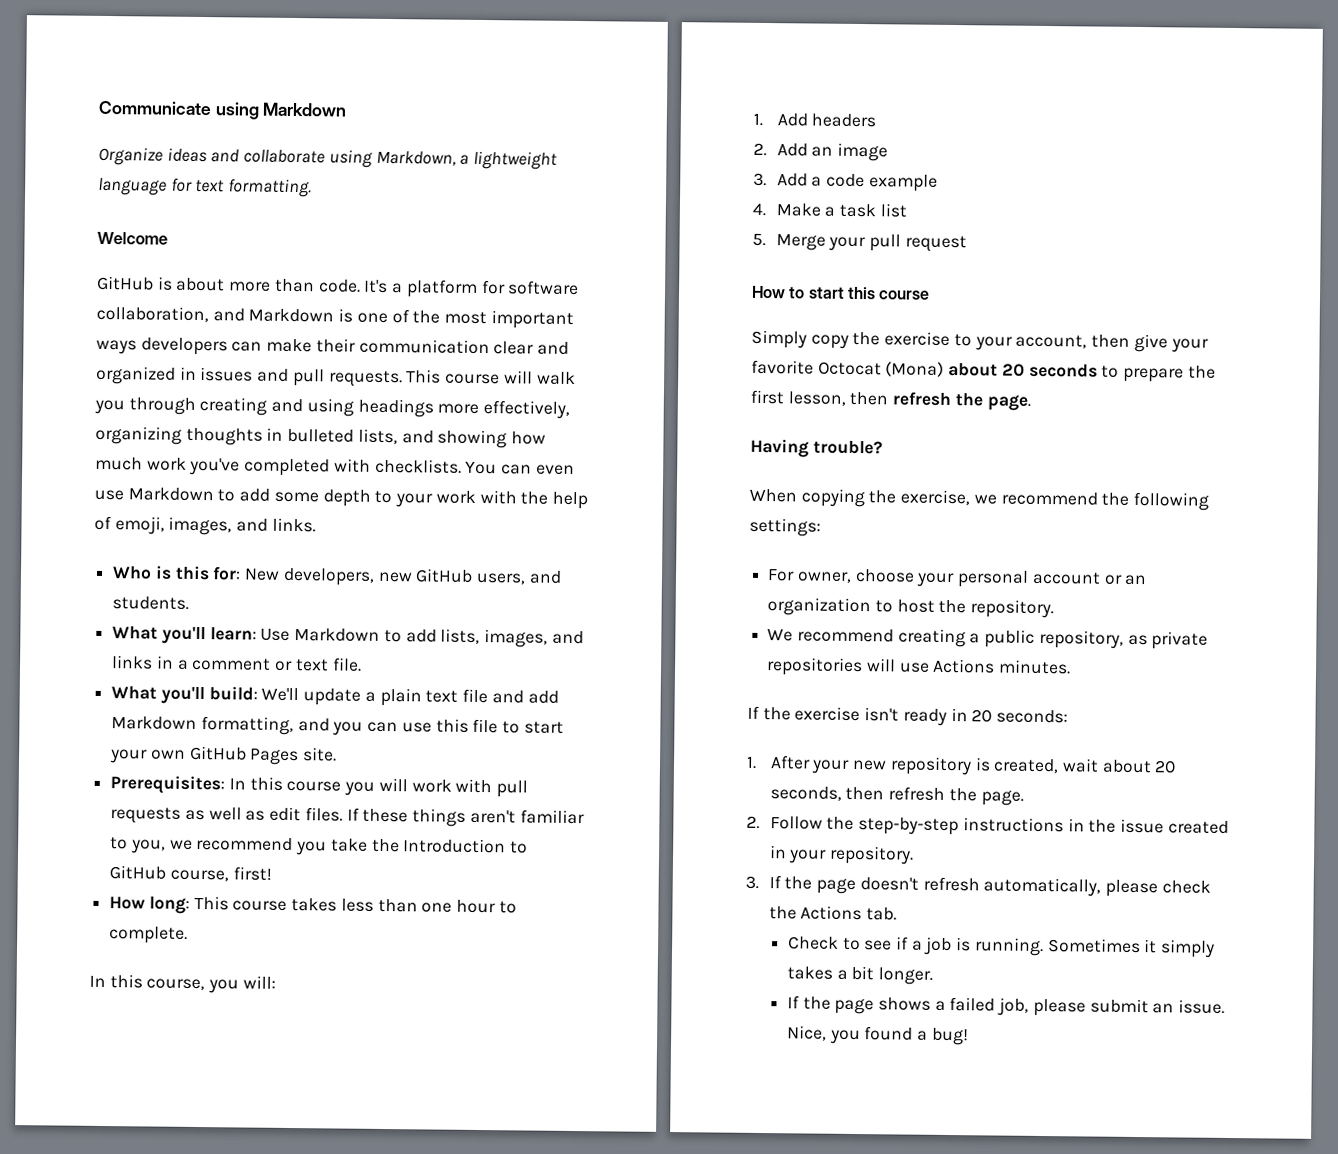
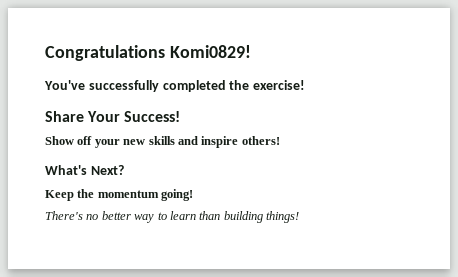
[98,100,348,120] [98,146,559,170] [98,177,313,198] [97,231,168,245] [97,275,580,298] [96,305,574,329] [96,337,570,356] [96,365,576,388] [94,396,571,419] [95,425,547,449] [95,456,575,477] [94,487,588,510] [94,515,316,536] [112,565,562,586] [112,596,190,610] [112,626,584,648] [111,655,362,672] [111,686,559,707] [111,716,564,736] [109,745,338,766] [110,775,529,798] [110,806,585,827] [110,836,529,856] [109,865,272,882] [109,895,517,914] [109,926,189,944] [89,974,276,994] [753,112,877,128] [753,142,889,162] [753,172,938,192] [752,202,907,218] [752,233,967,253] [751,285,931,300] [751,329,1209,353] [751,359,1216,383] [750,389,1031,411] [750,438,883,458] [749,488,1210,511] [749,517,821,537] [767,568,1148,588] [767,597,1055,619] [767,628,1209,650] [766,657,1072,677] [747,705,1069,726] [746,755,1177,776] [769,786,1024,806] [746,815,1229,836] [769,845,915,865] [745,875,1211,898] [768,905,898,921] [787,936,1216,958] [786,965,934,985] [786,995,1226,1017] [786,1025,969,1046] Communicate using Markdown // Organize ideas and collaborate using Markdown, a lightweight language for text formatting. // Welcome // GitHub is about more than code. It's a platform for software collaboration, and Markdown is one of the most important ways developers can make their communication clear and organized in issues and pull requests. This course will walk you through creating and using headings more effectively, organizing thoughts in bulleted lists, and showing how much work you've completed with checklists. You can even use Markdown to add some depth to your work with the help of emoji, images, and links. // Who is this for: New developers, new GitHub users, and students. // What you'll learn: Use Markdown to add lists, images, and links in a comment or text file. // What you'll build: We'll update a plain text file and add Markdown formatting, and you can use this file to start your own GitHub Pages site. // Prerequisites: In this course you will work with pull requests as well as edit files. If these things aren't familiar to you, we recommend you take the Introduction to GitHub course, first! // How long: This course takes less than one hour to complete. // In this course, you will: // 1. Add headers // 2. Add an image // 3. Add a code example // 4. Make a task list // 5. Merge your pull request // How to start this course // Simply copy the exercise to your account, then give your favorite Octocat (Mona) about 20 seconds to prepare the first lesson, then refresh the page. // Having trouble? // When copying the exercise, we recommend the following settings: // For owner, choose your personal account or an organization to host the repository. // We recommend creating a public repository, as private repositories will use Actions minutes. // If the exercise isn't ready in 20 seconds: // 1. After your new repository is created, wait about 20 seconds, then refresh the page. // 2. Follow the step-by-step instructions in the issue created in your repository. // 3. If the page doesn't refresh automatically, please check the Actions tab. // Check to see if a job is running. Sometimes it simply takes a bit longer. // If the page shows a failed job, please submit an issue. Nice, you found a bug! -> [45,45,251,61] [44,80,306,92] [45,111,181,122] [45,136,280,148] [45,165,124,175] [45,189,194,201] [45,211,299,223] Congratulations Komi0829! // You've successfully completed the exercise! // Share Your Success! // Show off your new skills and inspire others! // What's Next? // Keep the momentum going! // There's no better way to learn than building things!

